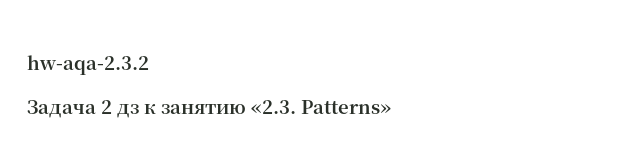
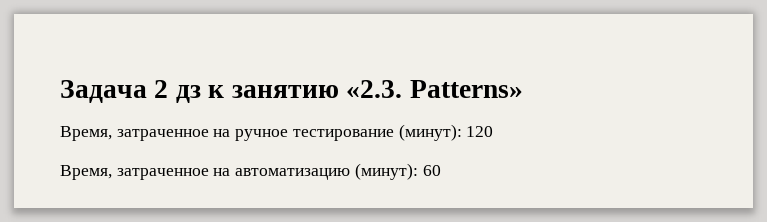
[27,55,149,75] hw-aqa-2.3.2 // -> (60, 91) none
(391, 107) none -> [60,124,494,141] [60,163,441,180] // Время, затраченное на ручное тестирование (минут): 120 // Время, затраченное на автоматизацию (минут): 60

